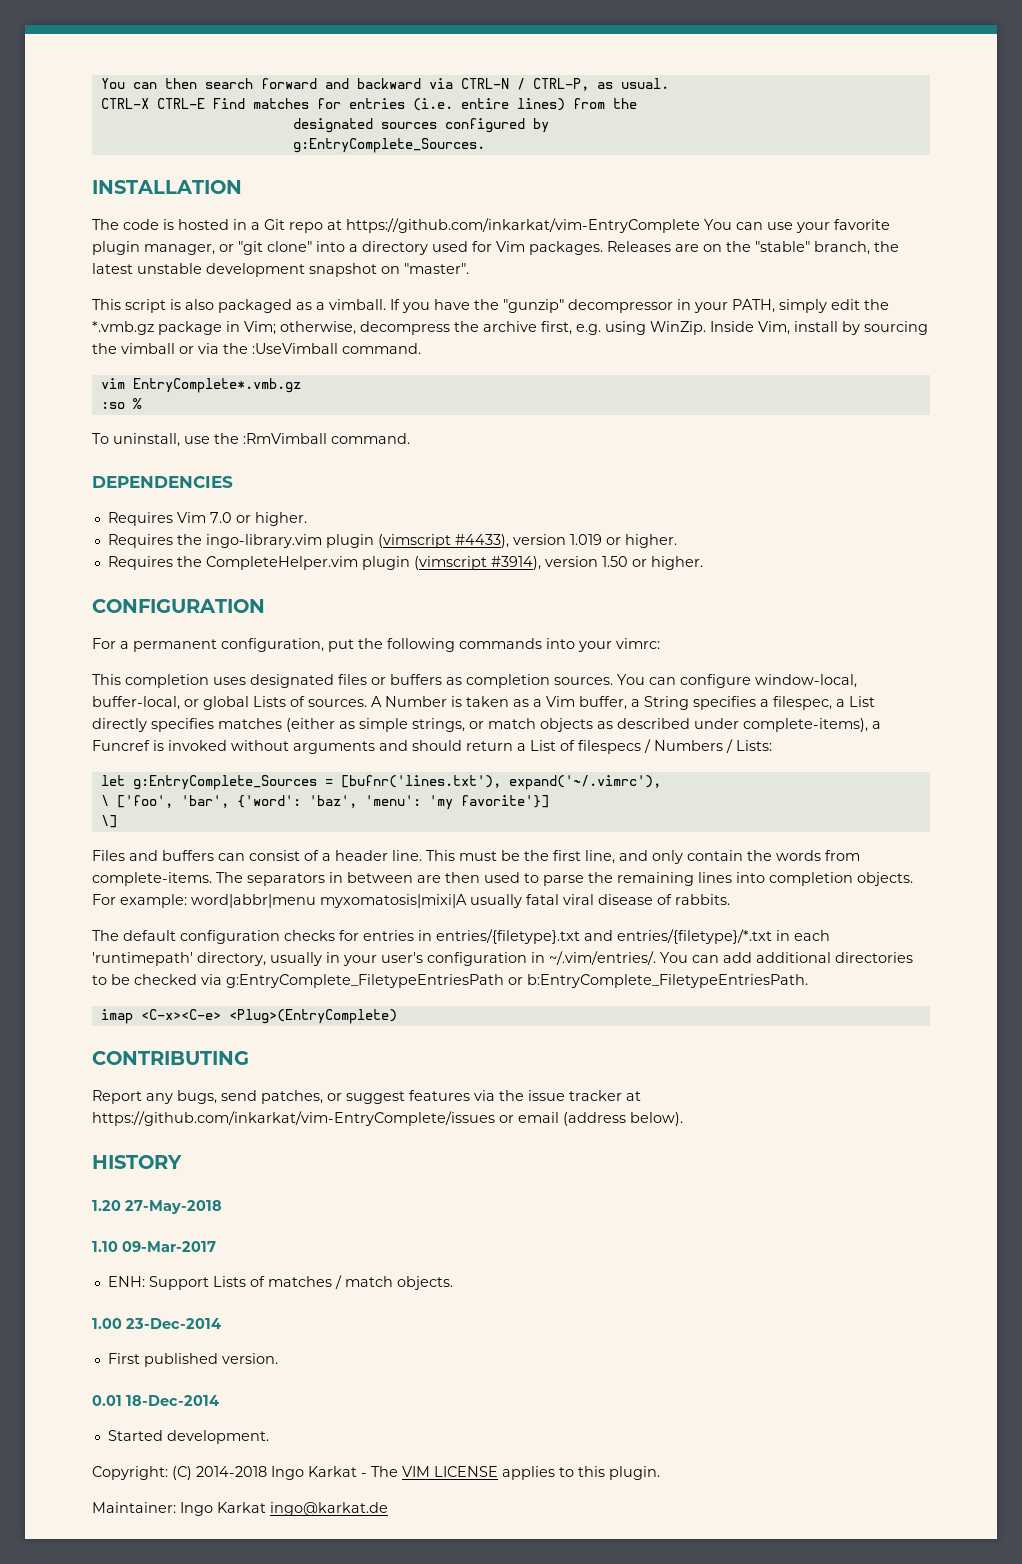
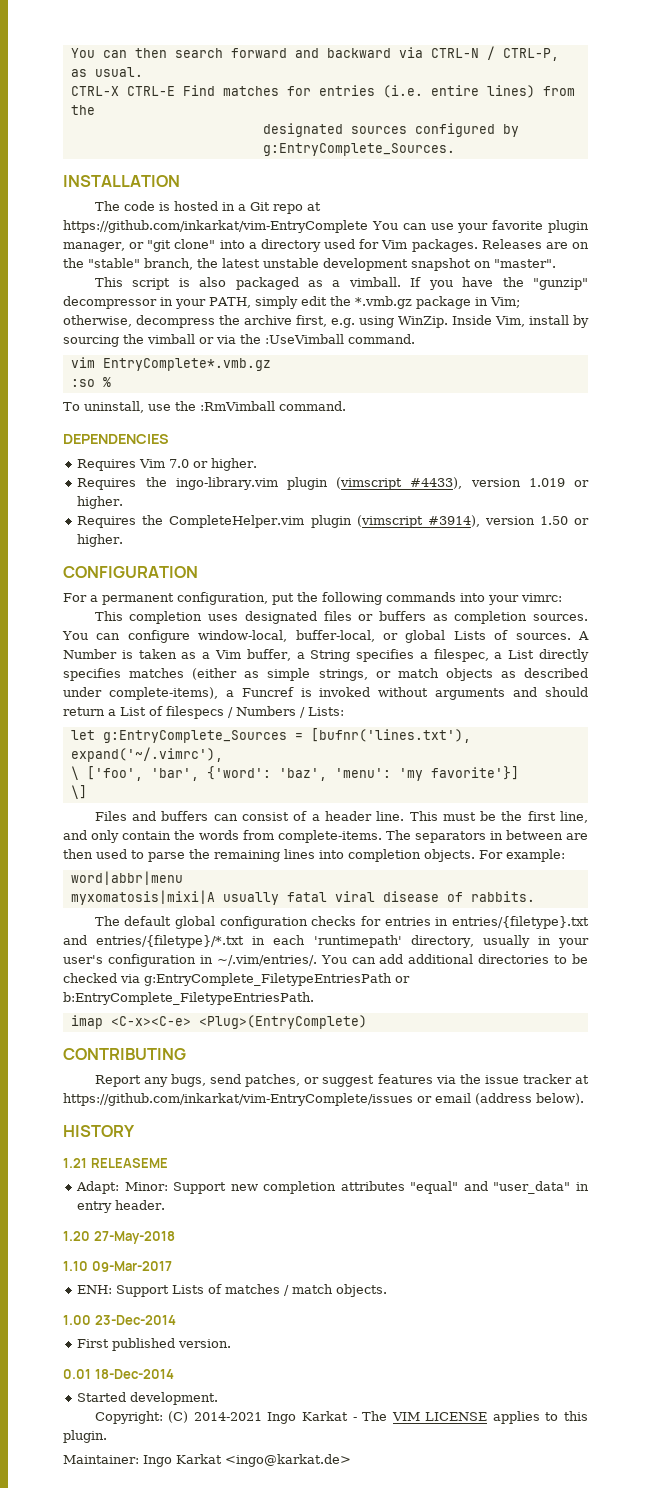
(187, 901) none -> (565, 855) //
(316, 901) none -> (183, 878) //
(176, 935) none -> [175,916,216,929] global
(182, 1162) none -> [63,1158,168,1168] [76,1181,589,1194] [77,1200,166,1213] // 1.21 RELEASEME // Adapt: Minor: Support new completion attributes "equal" and "user_data" in entry header.
[196,1466,267,1477] 2014-2018 -> [193,1412,262,1421] 2014-2021
[270,1502,388,1516] ingo@karkat.de -> [225,1454,351,1467] <ingo@karkat.de>

